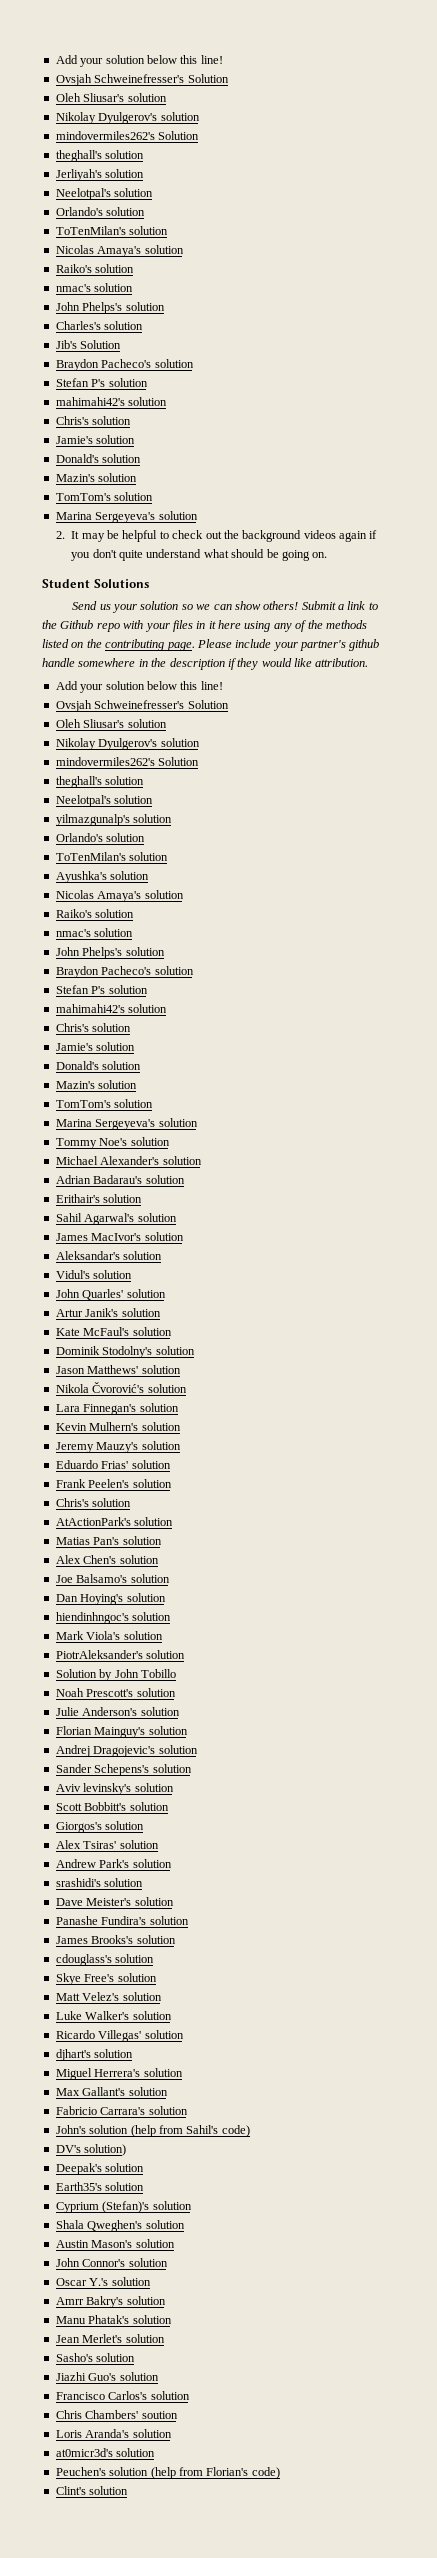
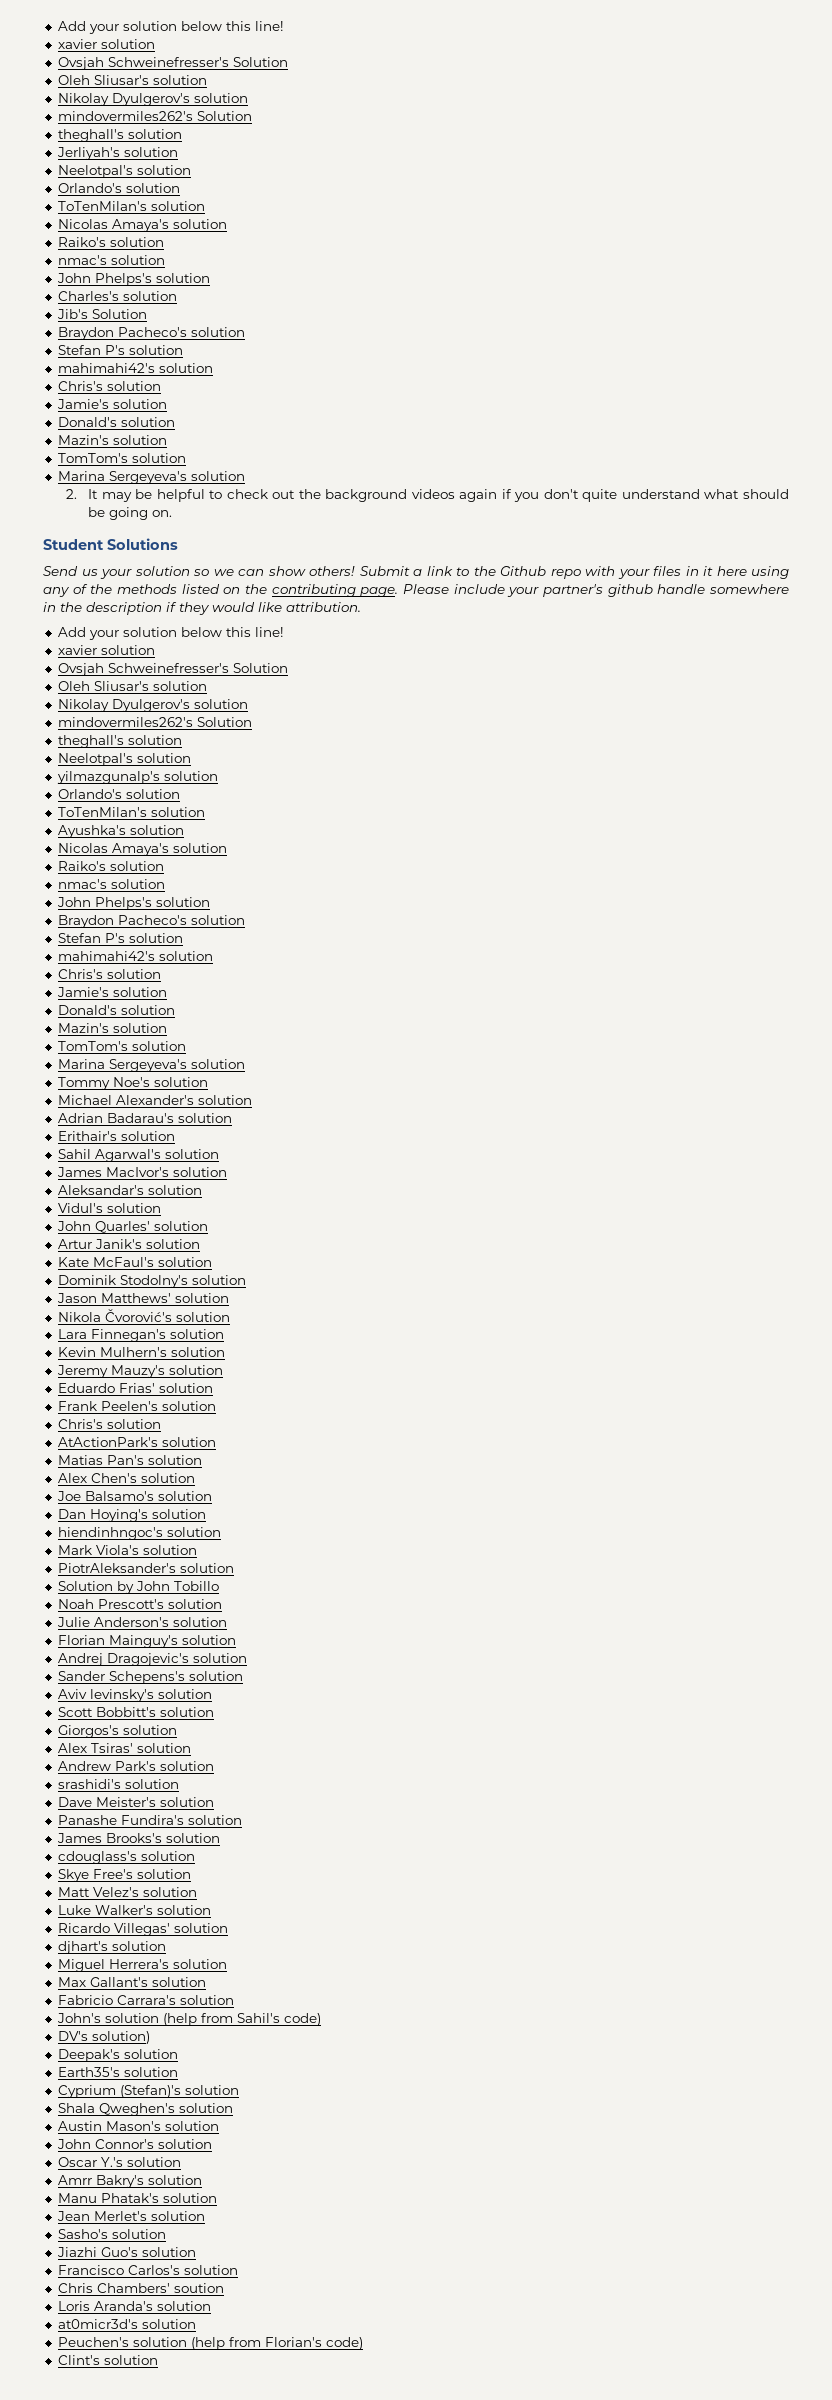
[55,55,223,67] Add your solution below this line! -> [57,21,284,34] [57,39,155,49] Add your solution below this line! // xavier solution
(223, 685) none -> [57,645,155,655] // xavier solution

